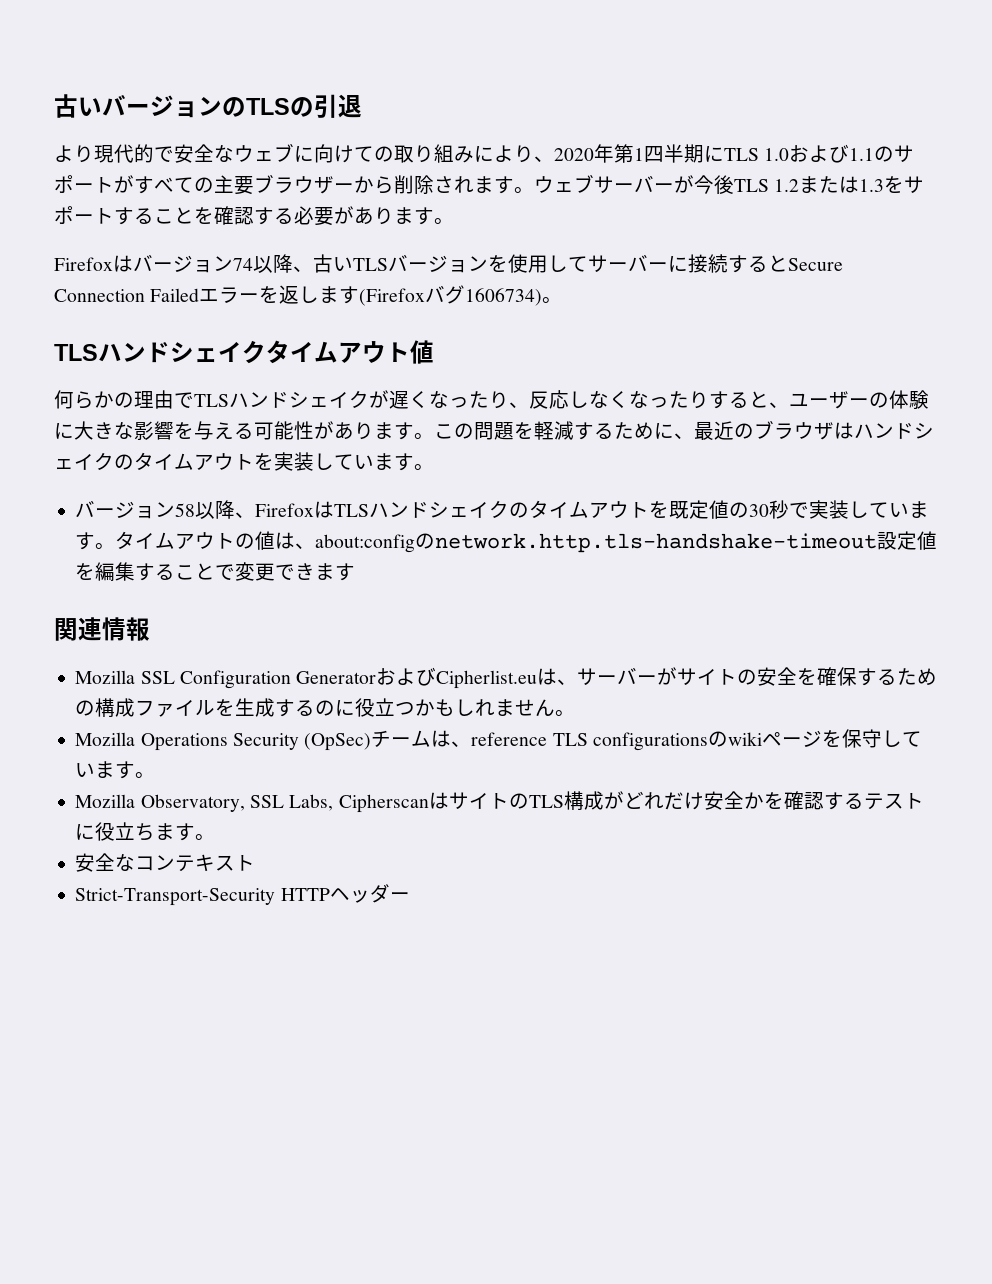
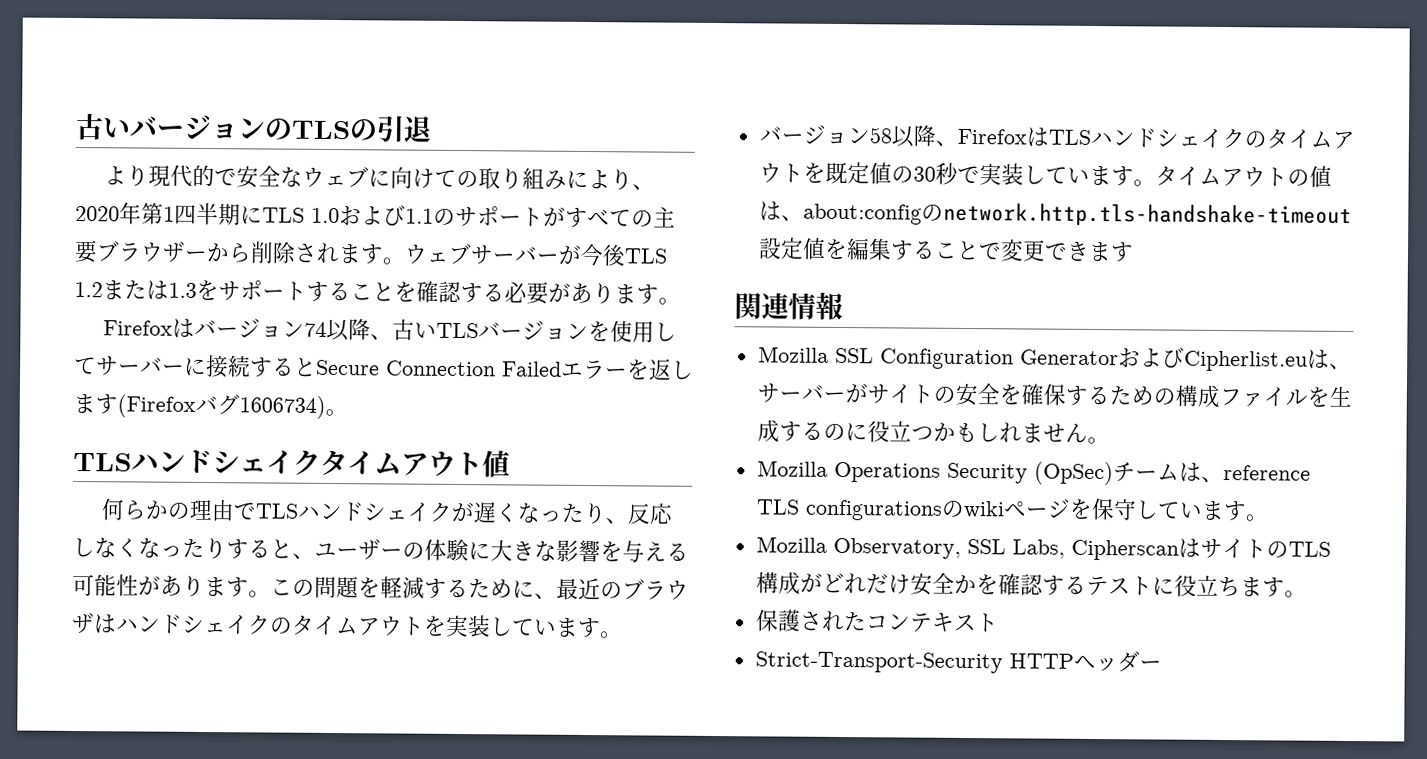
[75,853,136,872] 安全な -> [755,609,867,632] 保護された

